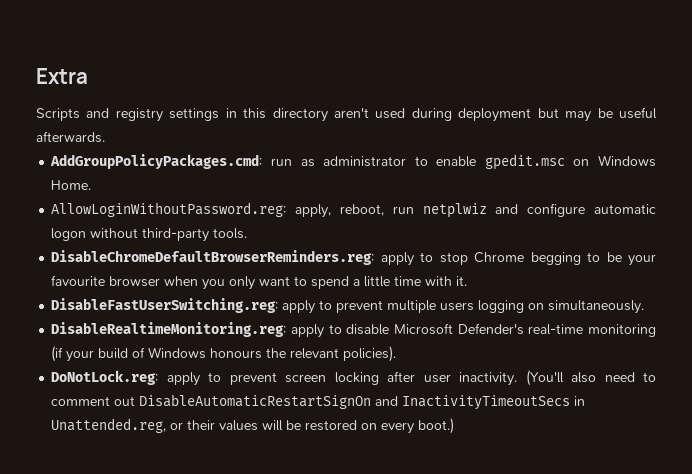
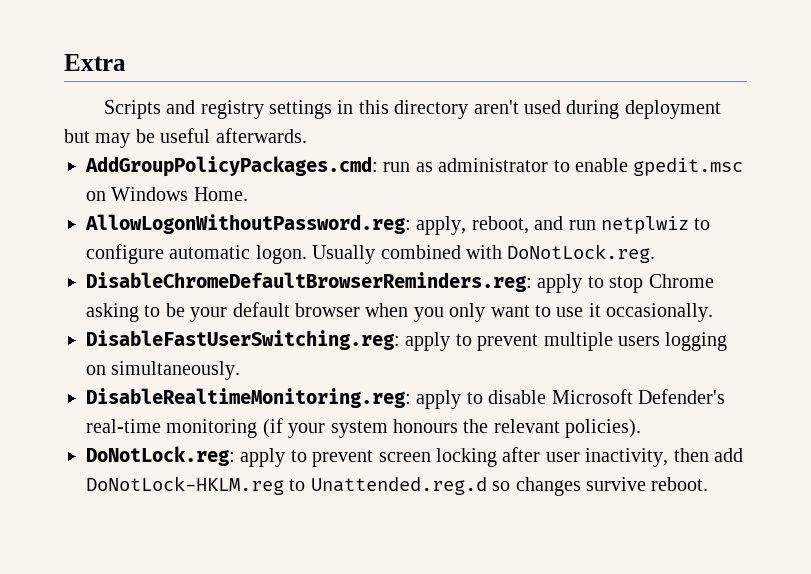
[51,202,287,217] AllowLoginWithoutPassword.reg: -> [85,214,411,234] AllowLogonWithoutPassword.reg:
(384, 210) none -> [534,216,564,230] and
[495,204,519,214] and -> [694,218,711,230] to
[51,228,248,242] logon without third-party tools. -> [255,244,656,264] logon. Usually combined with DoNotLock.reg.
[530,252,581,265] begging -> [86,303,139,322] asking
[51,275,106,286] favourite -> [232,302,290,317] default
[311,276,468,289] spend a little time with it. -> [556,303,714,322] use it occasionally.
[98,347,207,359] build of Windows -> [330,421,388,438] system
[459,370,657,386] [51,394,586,410] [51,418,455,434] inactivity. (You'll also need to comment out DisableAutomaticRestartSignOn and InactivityTimeoutSecs in Unattended.reg, or their values will be restored on every boot.) -> [585,448,743,467] [86,476,709,496] inactivity, then add DoNotLock-HKLM.reg to Unattended.reg.d so changes survive reboot.

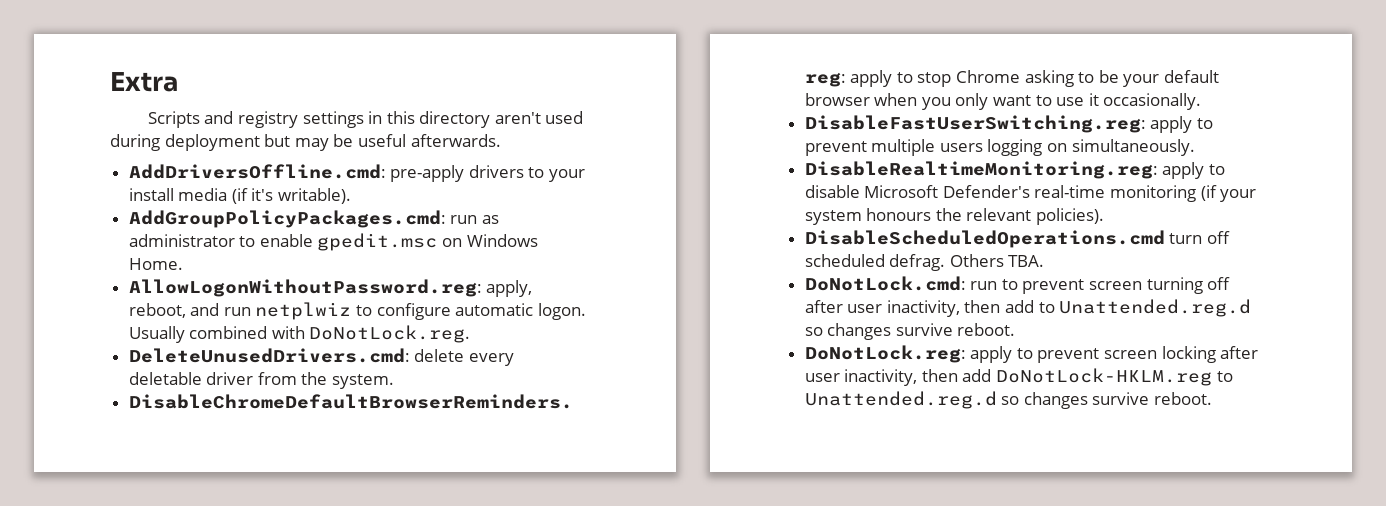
(307, 135) none -> [128,164,586,182] [128,188,352,204] // AddDriversOffline.cmd: pre-apply drivers to your install media (if it's writable).
(656, 253) none -> [128,348,514,366] [128,372,395,389] // DeleteUnusedDrivers.cmd: delete every deletable driver from the system.
(642, 428) none -> [804,230,1230,248] [804,254,1045,271] [804,276,1231,294] [804,299,1252,317] [804,323,1016,340] // DisableScheduledOperations.cmd turn off scheduled defrag. Others TBA. // DoNotLock.cmd: run to prevent screen turning off after user inactivity, then add to Unattended.reg.d so changes survive reboot.

